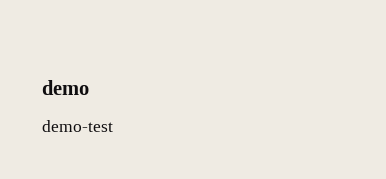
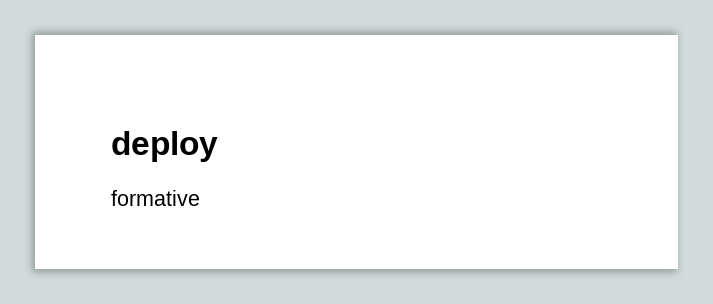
[42,80,89,95] [42,120,113,132] demo // demo-test -> [111,131,218,162] [111,190,200,206] deploy // formative

